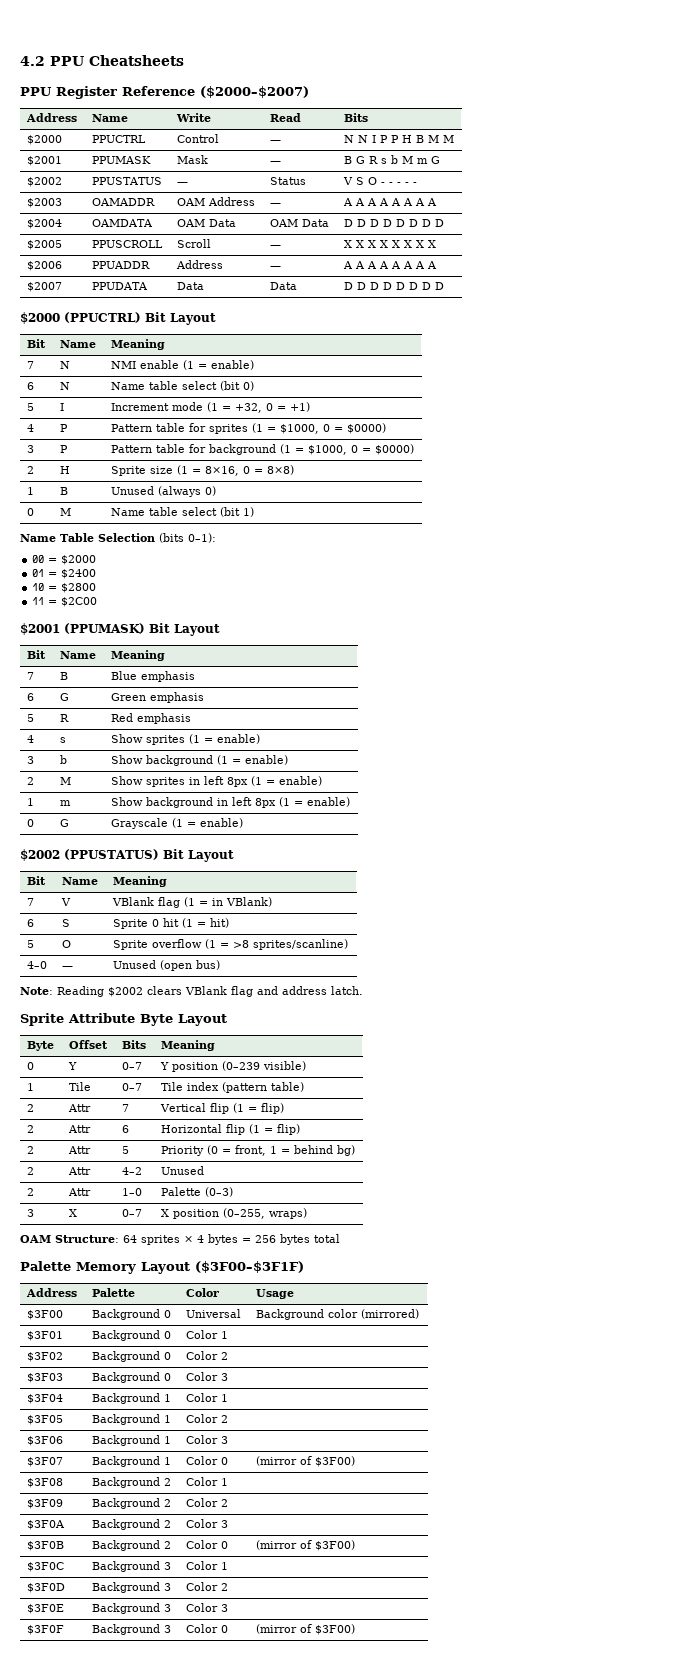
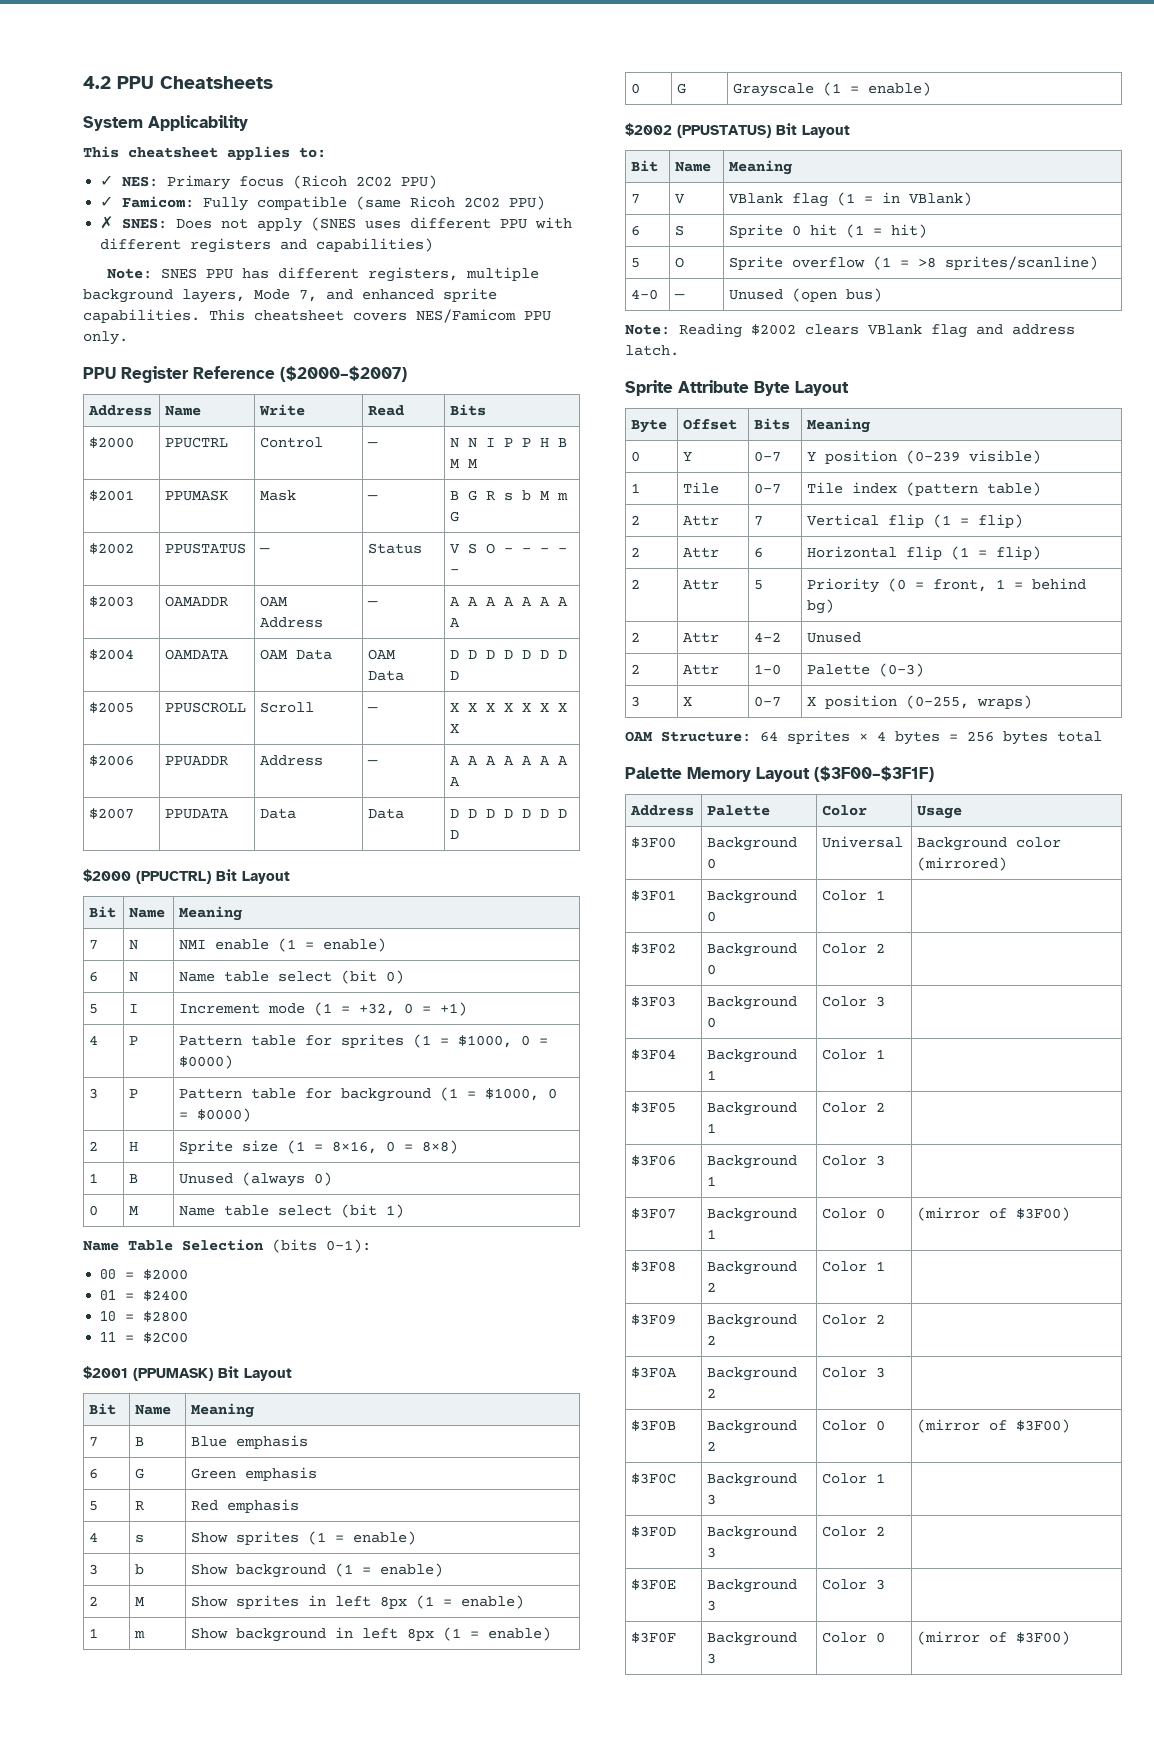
(184, 60) none -> [83,115,248,131] [83,146,326,160] [100,175,438,190] [100,196,546,211] [100,216,573,232] [100,238,434,253] [106,267,539,282] [83,288,497,303] [83,309,551,323] [83,331,128,345] // System Applicability // This cheatsheet applies to: // ✓ NES: Primary focus (Ricoh 2C02 PPU) // ✓ Famicom: Fully compatible (same Ricoh 2C02 PPU) // ✗ SNES: Does not apply (SNES uses different PPU with different registers and capabilities) // Note: SNES PPU has different registers, multiple background layers, Mode 7, and enhanced sprite capabilities. This cheatsheet covers NES/Famicom PPU only.

